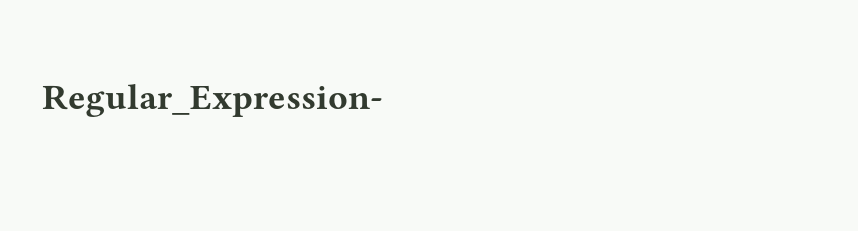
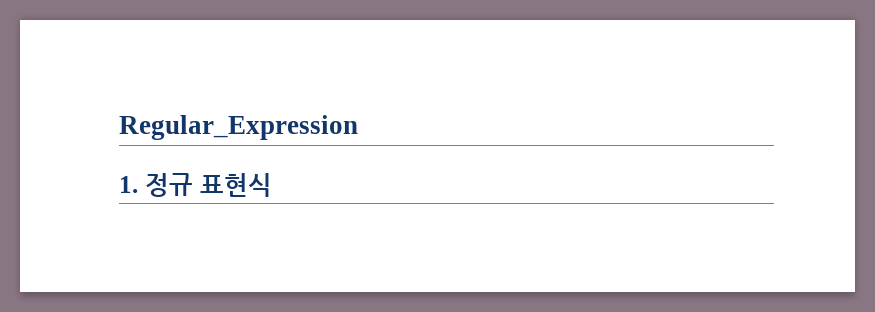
[42,84,383,117] Regular_Expression- -> [119,115,358,140] [119,173,272,197] Regular_Expression // 1. 정규 표현식

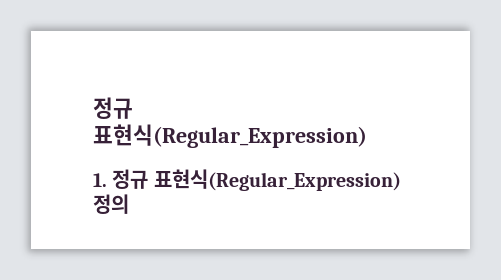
[119,115,358,140] Regular_Expression -> [93,97,133,119] [93,124,367,148] 정규 표현식(Regular_Expression)
[199,173,272,197] 표현식 -> [153,169,401,191] [93,194,129,214] 표현식(Regular_Expression) 정의

